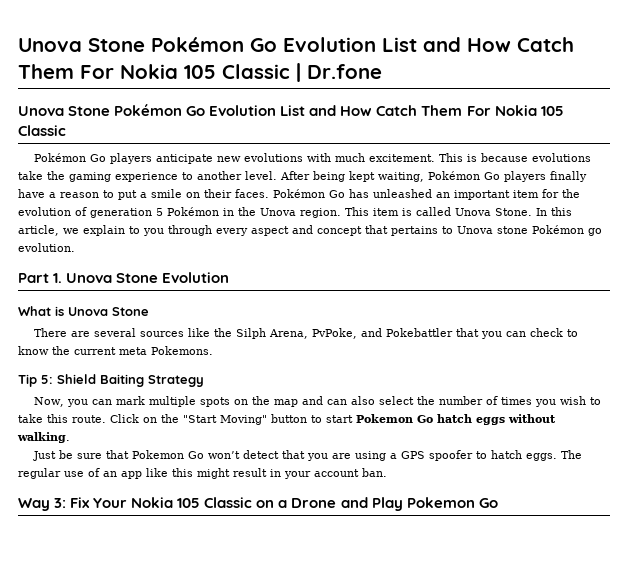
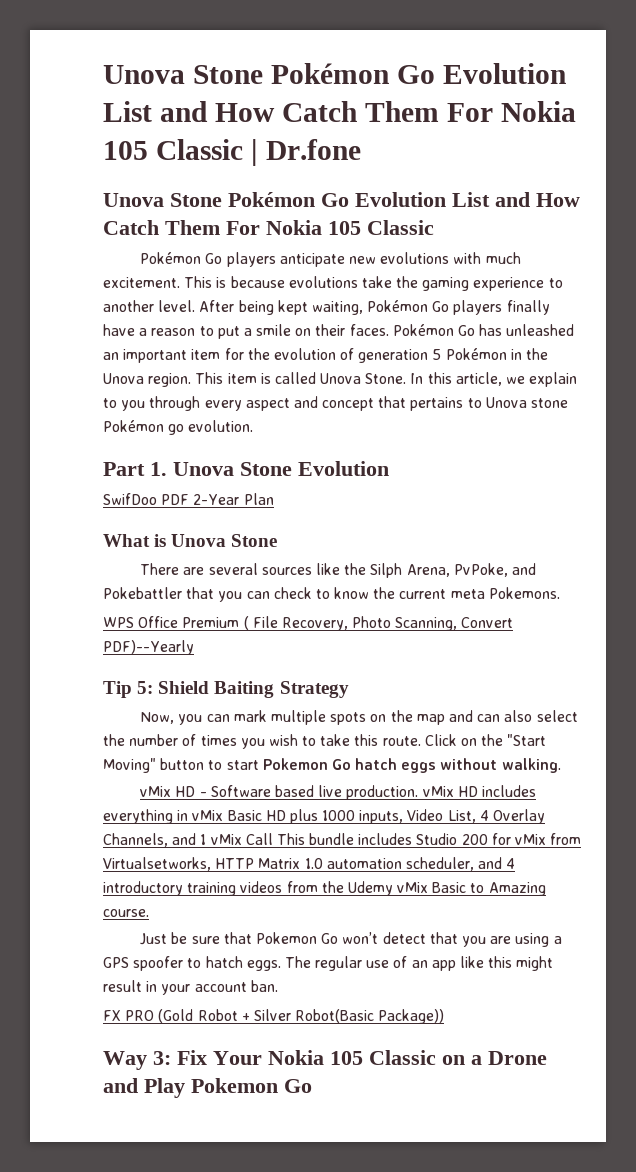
(230, 277) none -> [103,493,274,505] // SwifDoo PDF 2-Year Plan
(213, 350) none -> [103,616,514,631] [103,640,194,655] // WPS Office Premium ( File Recovery, Photo Scanning, Convert PDF)--Yearly
(70, 437) none -> [140,785,536,800] [103,809,546,824] [103,833,582,847] [103,857,516,871] [103,881,546,896] [103,909,149,917] // vMix HD - Software based live production. vMix HD includes everything in vMix Basic HD plus 1000 inputs, Video List, 4 Overlay Channels, and 1 vMix Call This bundle includes Studio 200 for vMix from Virtualsetworks, HTTP Matrix 1.0 automation scheduler, and 4 introductory training videos from the Udemy vMix Basic to Amazing course.
(387, 472) none -> [103,1009,445,1024] // FX PRO (Gold Robot + Silver Robot(Basic Package))

